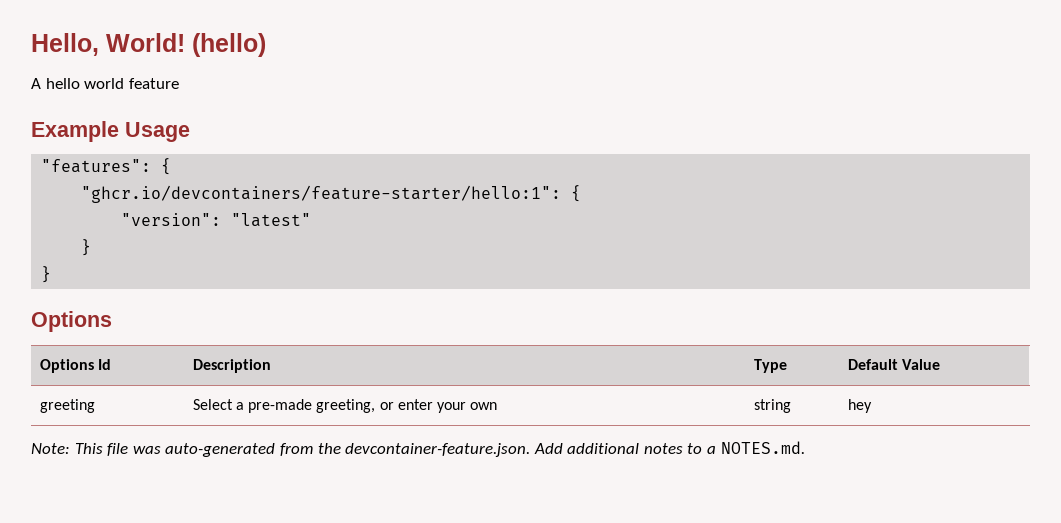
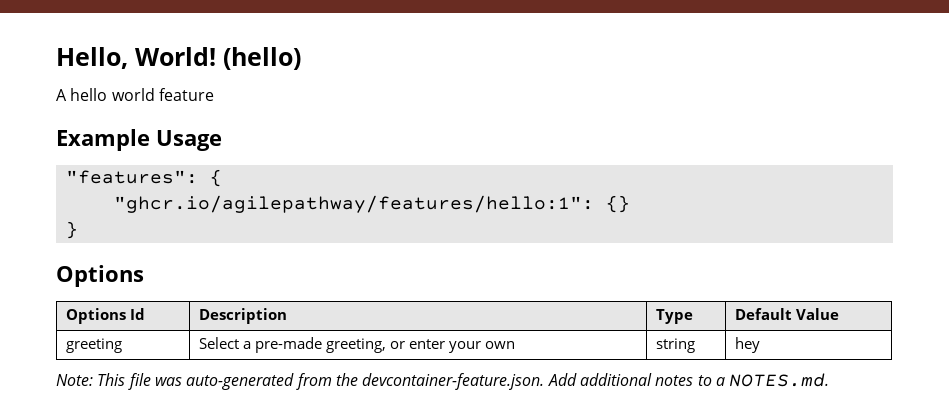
[81,185,582,203] [121,213,312,227] [81,239,92,256] "ghcr.io/devcontainers/feature-starter/hello:1": { // "version": "latest" // } -> [113,195,630,213] "ghcr.io/agilepathway/features/hello:1": {}

